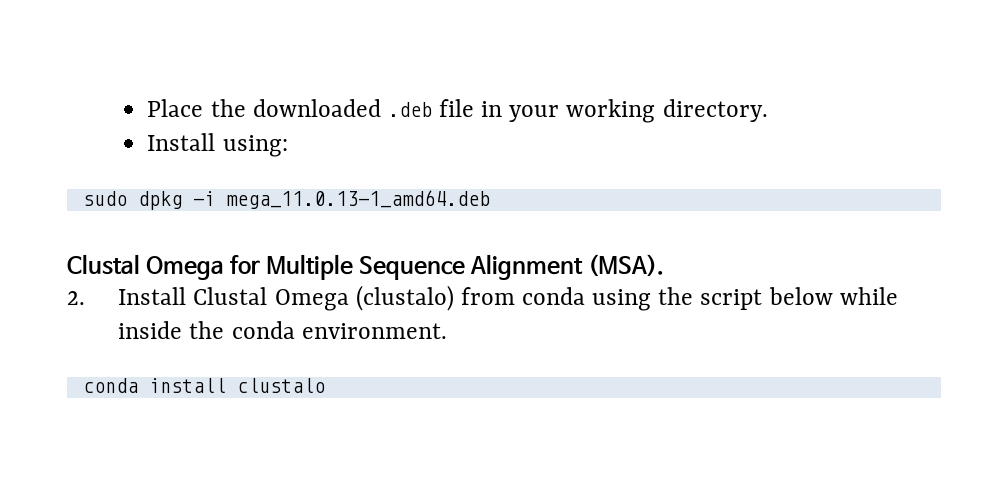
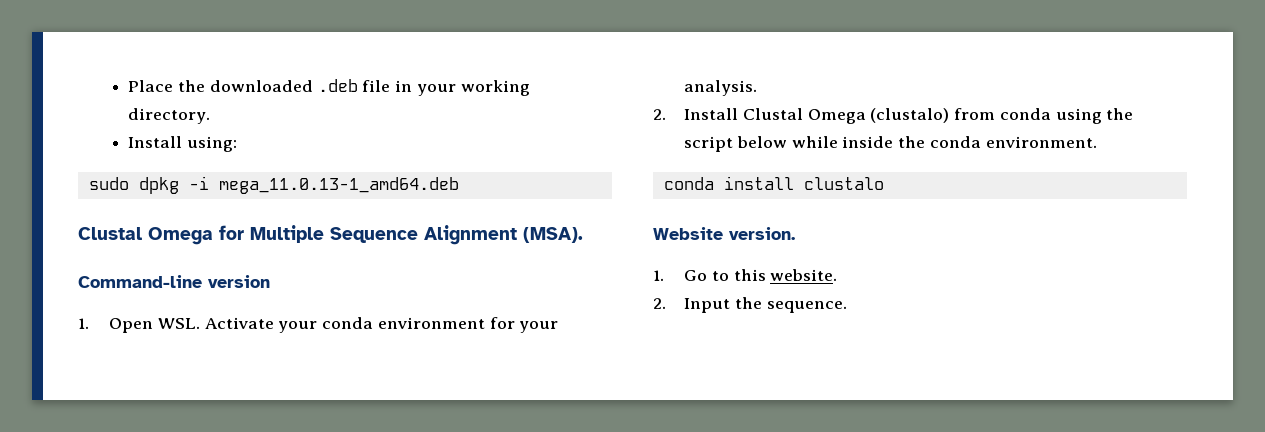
(665, 265) none -> [78,275,270,288] [78,317,559,333] [684,80,758,96] // Command-line version // 1. Open WSL. Activate your conda environment for your analysis.
(325, 385) none -> [653,227,795,240] [653,269,838,281] [653,297,847,313] // Website version. // 1. Go to this website. // 2. Input the sequence.

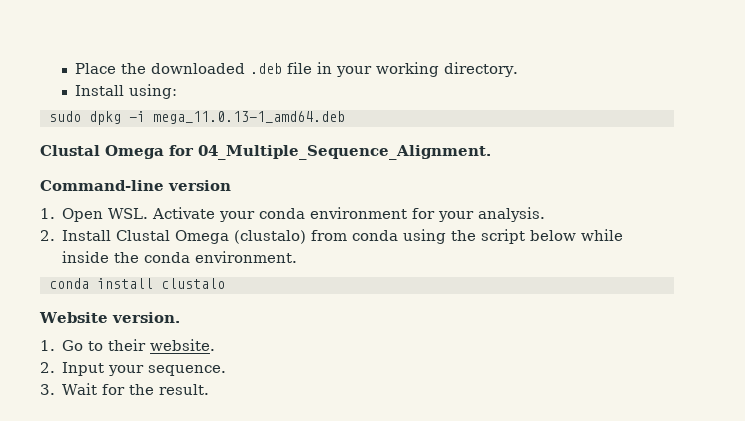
[250,225,583,245] Multiple Sequence Alignment (MSA). -> [198,145,491,160] 04_Multiple_Sequence_Alignment.
[733,269,766,281] this -> [108,339,147,351] their
[734,297,847,313] the sequence. -> [108,365,227,376] [40,383,210,395] your sequence. // 3. Wait for the result.

